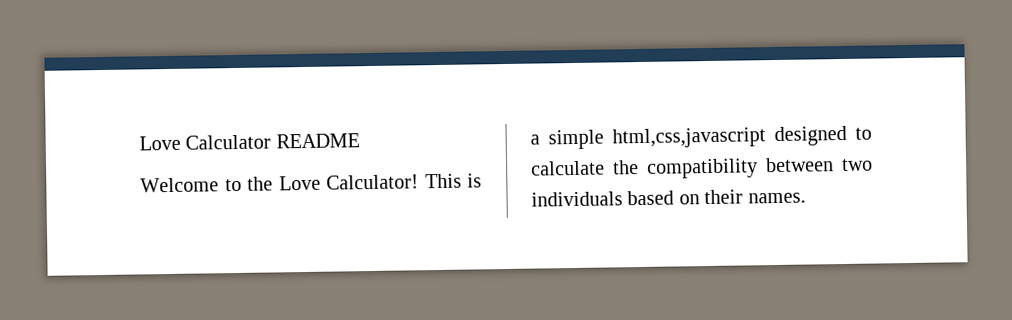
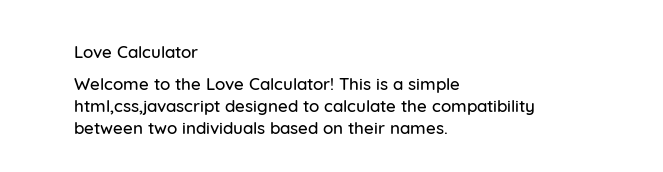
[275,133,360,149] README -> (198, 52) none

